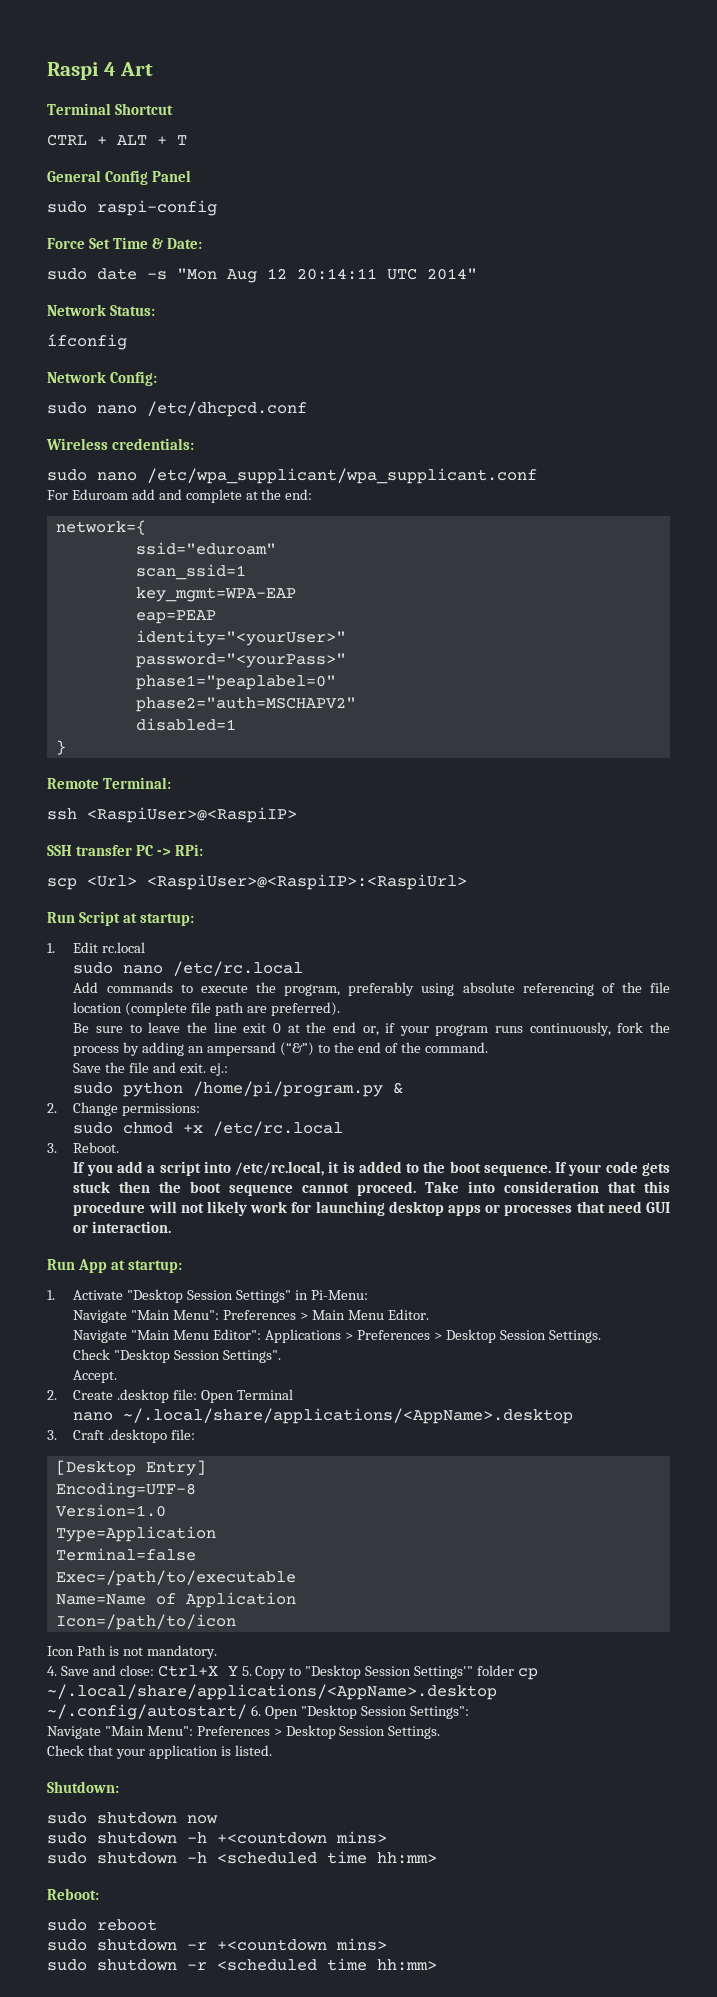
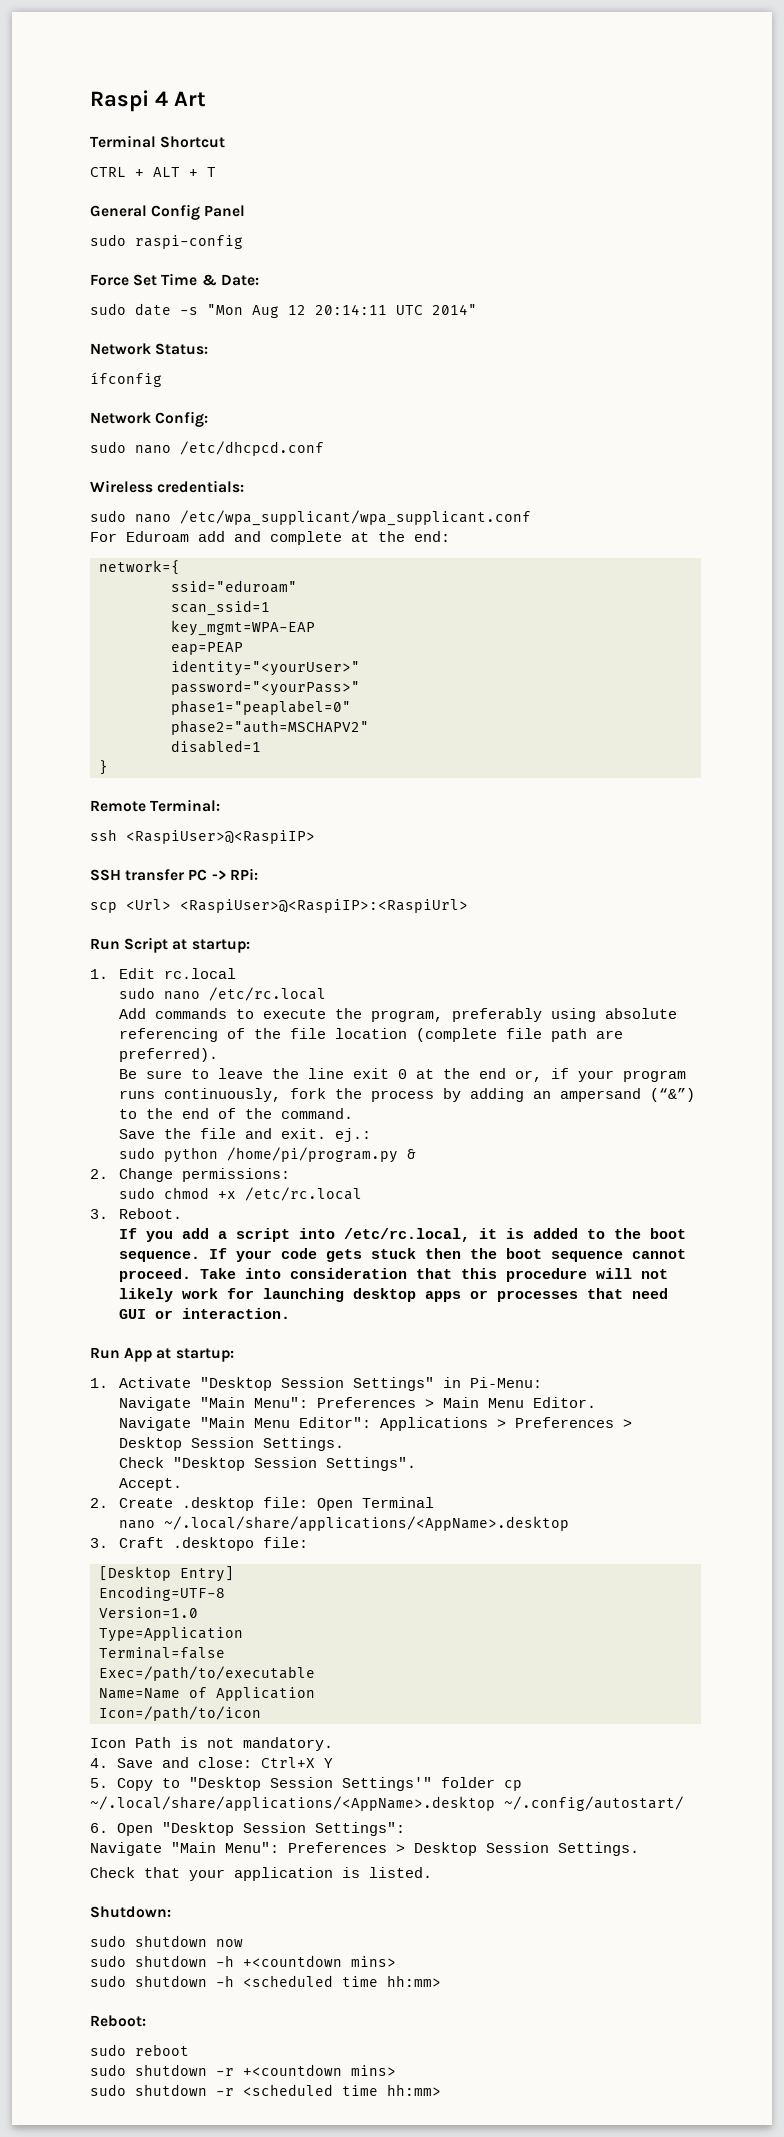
(238, 1671) none -> (333, 1763) //
(247, 1712) none -> (684, 1803) //

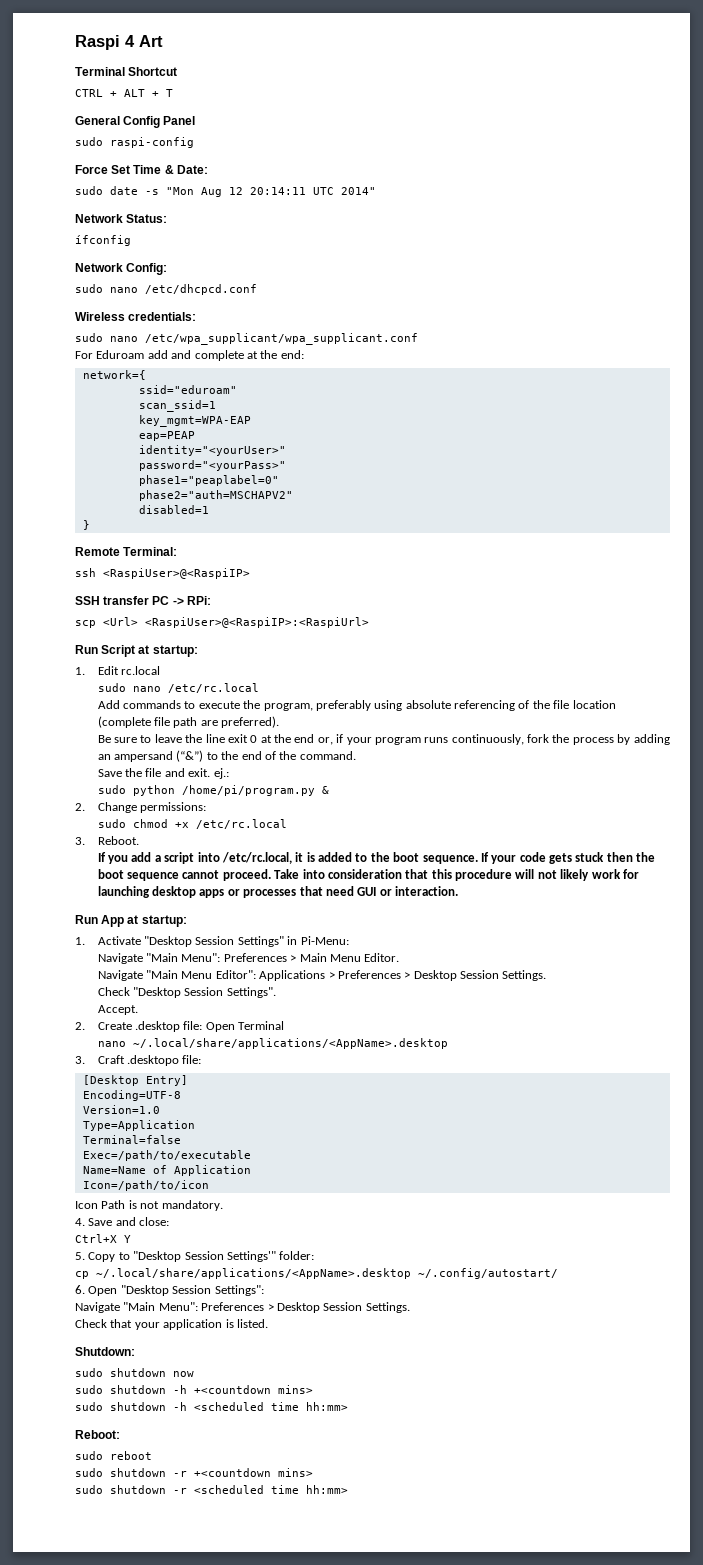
(252, 1762) none -> (170, 1221) //
[441,1777,495,1788] folder -> [279,1251,315,1260] folder: //

